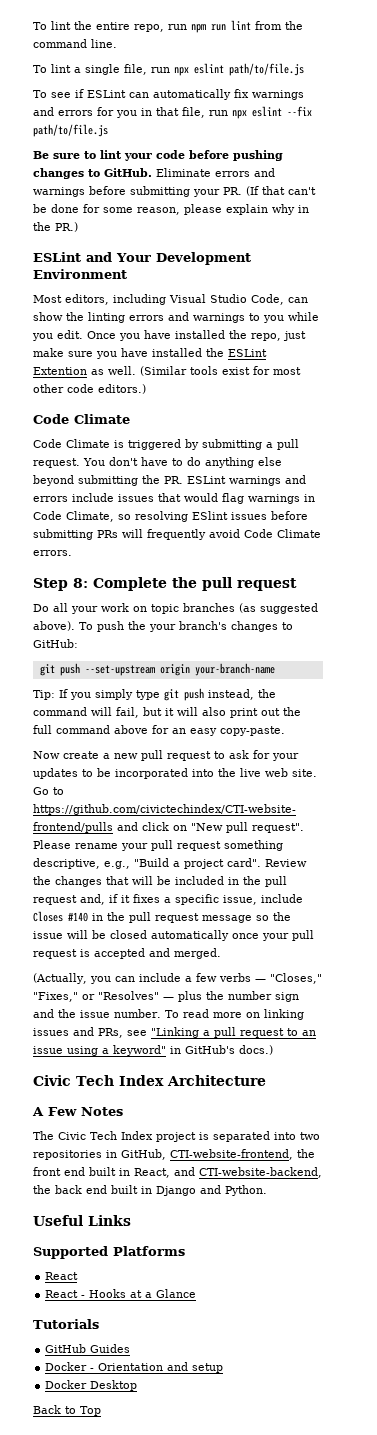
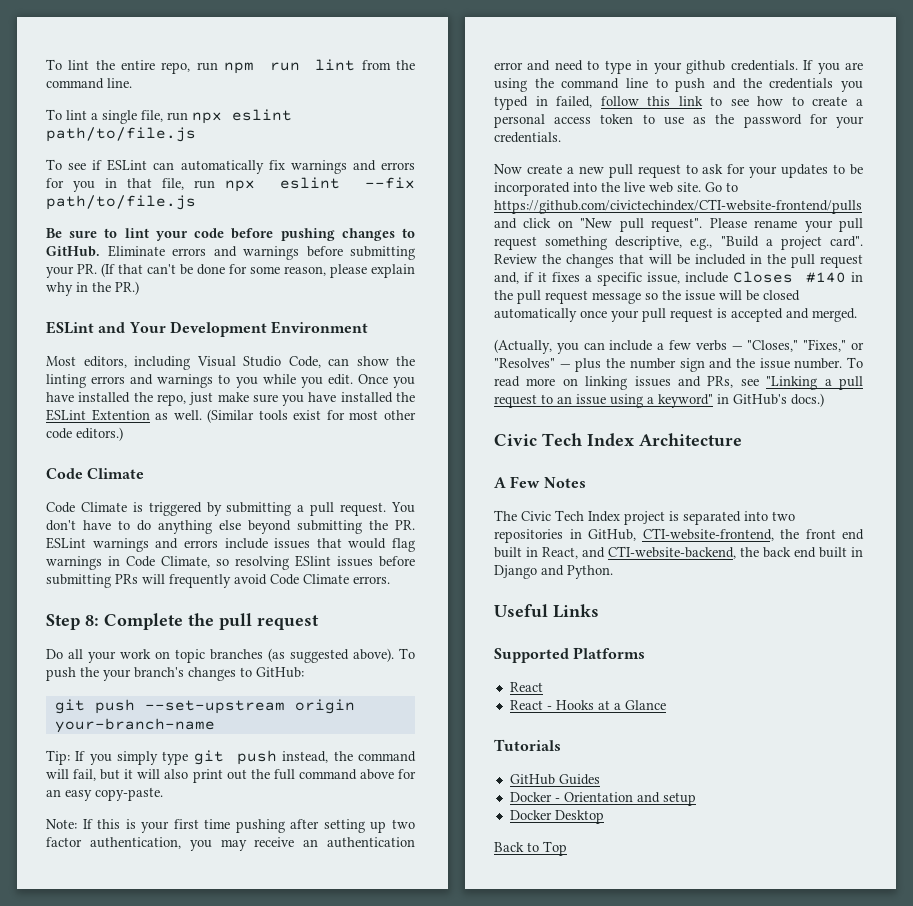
(285, 731) none -> [46,819,416,833] [46,837,415,851] [494,60,863,74] [494,78,863,92] [494,96,864,110] [494,114,864,128] [494,132,561,143] // Note: If this is your first time pushing after setting up two factor authentication, you may receive an authentication error and need to type in your github credentials. If you are using the command line to push and the credentials you typed in failed, follow this link to see how to create a personal access token to use as the password for your credentials.

